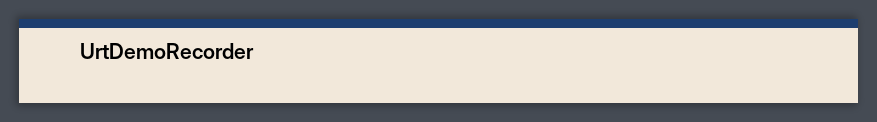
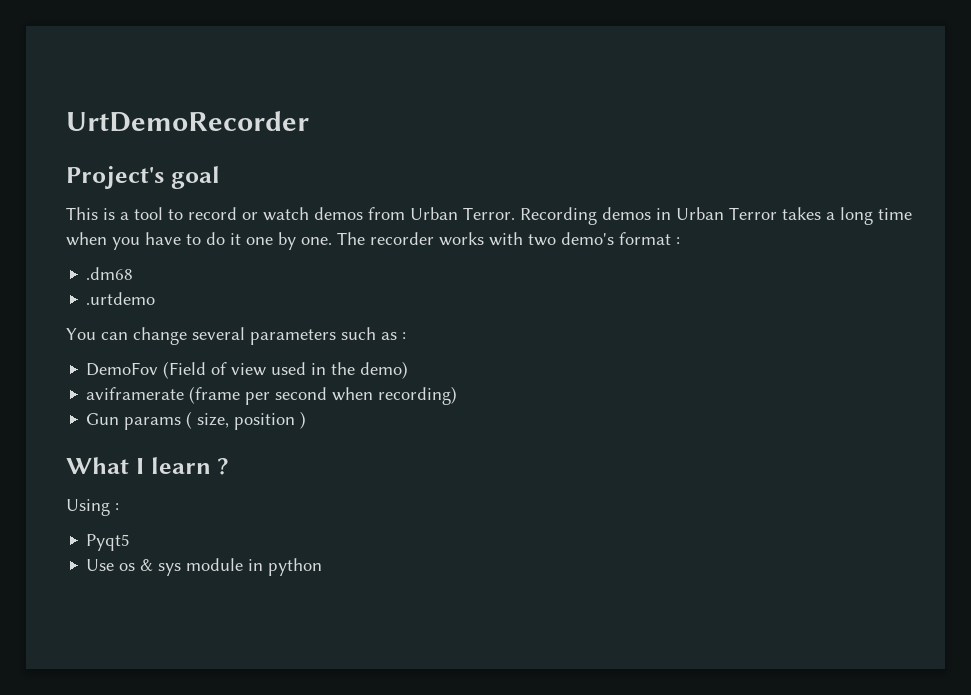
(254, 51) none -> [66,166,220,189] [66,207,912,225] [66,232,680,250] [86,267,134,280] [86,292,156,305] [66,327,406,345] [86,361,409,379] [86,386,458,405] [86,411,307,430] [66,457,230,475] [66,499,119,516] [86,534,131,551] [86,558,323,576] // Project's goal // This is a tool to record or watch demos from Urban Terror. Recording demos in Urban Terror takes a long time when you have to do it one by one. The recorder works with two demo's format : // .dm68 // .urtdemo // You can change several parameters such as : // DemoFov (Field of view used in the demo) // aviframerate (frame per second when recording) // Gun params ( size, position ) // What I learn ? // Using : // Pyqt5 // Use os & sys module in python

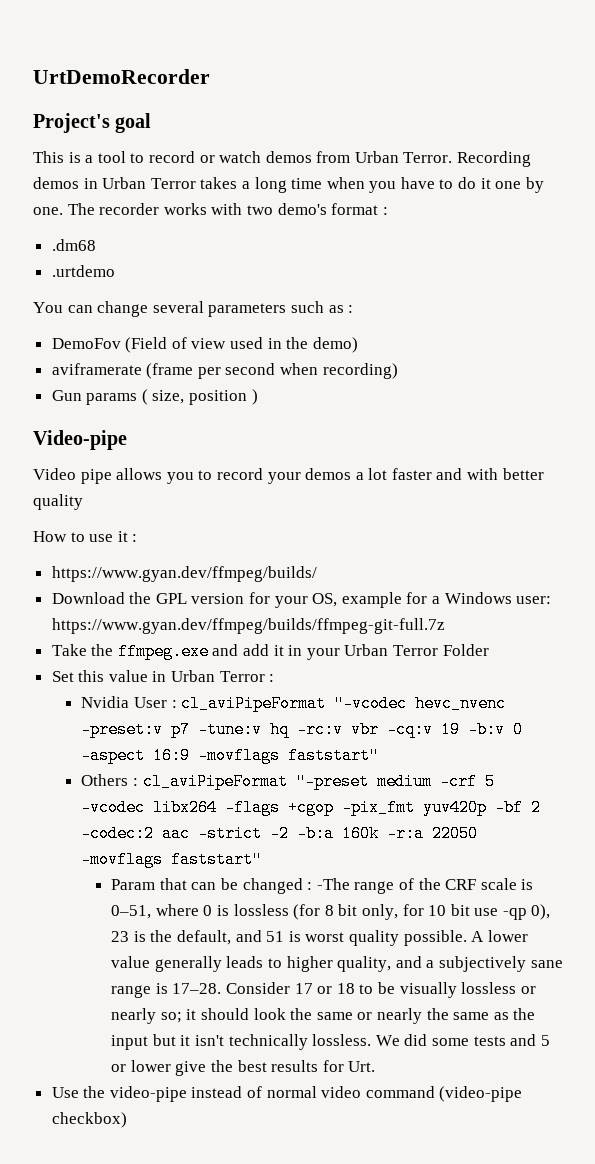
[66,457,230,475] [66,499,119,516] [86,534,131,551] [86,558,323,576] What I learn ? // Using : // Pyqt5 // Use os & sys module in python -> [33,430,127,450] [33,468,544,484] [33,494,83,510] [33,531,138,542] [51,566,317,582] [51,592,552,608] [51,618,445,634] [51,643,489,660] [51,670,275,682] [81,695,507,712] [81,721,524,738] [81,747,380,764] [81,773,495,790] [81,799,542,816] [81,825,479,842] [81,851,263,868] [111,878,534,894] [111,904,551,920] [111,930,528,946] [111,956,563,972] [111,982,536,998] [111,1008,536,1024] [111,1034,550,1050] [111,1060,376,1076] [51,1086,523,1102] [51,1112,127,1128] Video-pipe // Video pipe allows you to record your demos a lot faster and with better quality // How to use it : // https://www.gyan.dev/ffmpeg/builds/ // Download the GPL version for your OS, example for a Windows user: https://www.gyan.dev/ffmpeg/builds/ffmpeg-git-full.7z // Take the ffmpeg.exe and add it in your Urban Terror Folder // Set this value in Urban Terror : // Nvidia User : cl_aviPipeFormat "-vcodec hevc_nvenc -preset:v p7 -tune:v hq -rc:v vbr -cq:v 19 -b:v 0 -aspect 16:9 -movflags faststart" // Others : cl_aviPipeFormat "-preset medium -crf 5 -vcodec libx264 -flags +cgop -pix_fmt yuv420p -bf 2 -codec:2 aac -strict -2 -b:a 160k -r:a 22050 -movflags faststart" // Param that can be changed : -The range of the CRF scale is 0–51, where 0 is lossless (for 8 bit only, for 10 bit use -qp 0), 23 is the default, and 51 is worst quality possible. A lower value generally leads to higher quality, and a subjectively sane range is 17–28. Consider 17 or 18 to be visually lossless or nearly so; it should look the same or nearly the same as the input but it isn't technically lossless. We did some tests and 5 or lower give the best results for Urt. // Use the video-pipe instead of normal video command (video-pipe checkbox)

